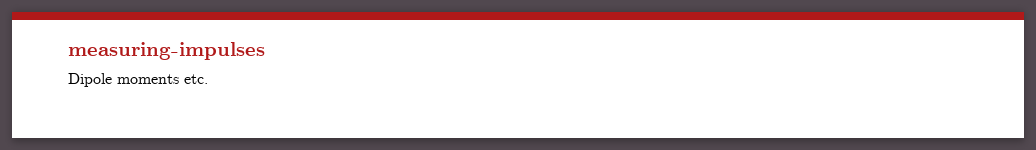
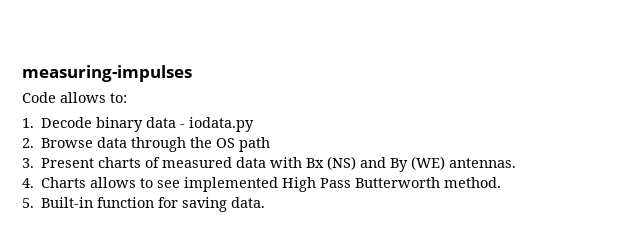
[68,73,208,87] Dipole moments etc. -> [22,92,127,103] [22,117,255,132] [22,137,271,152] [22,156,517,172] [22,177,502,192] [22,197,266,212] Code allows to: // 1. Decode binary data - iodata.py // 2. Browse data through the OS path // 3. Present charts of measured data with Bx (NS) and By (WE) antennas. // 4. Charts allows to see implemented High Pass Butterworth method. // 5. Built-in function for saving data.

